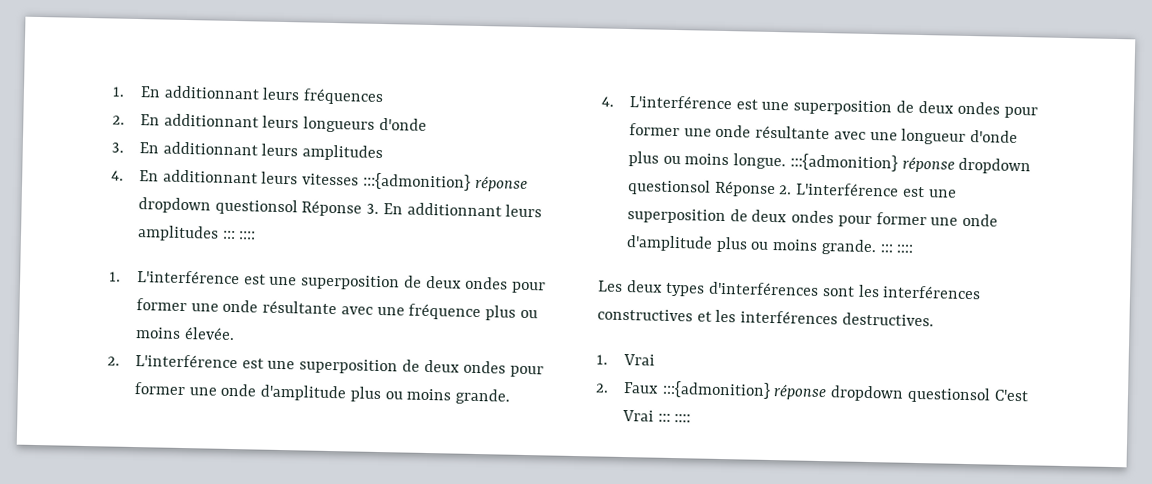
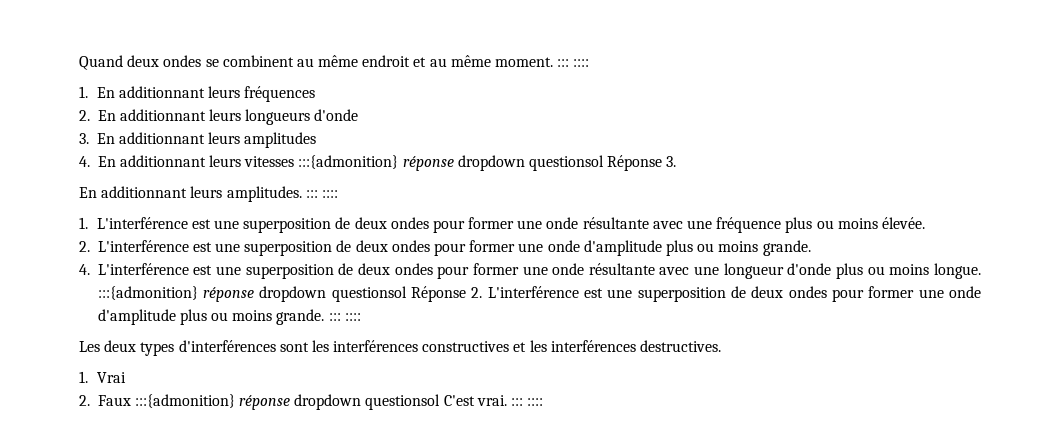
(112, 91) none -> [79,55,590,70] Quand deux ondes se combinent au même endroit et au même moment. ::: :::: //
[382,202,543,218] [136,225,219,242] En additionnant leurs amplitudes -> [79,186,302,202] // En additionnant leurs amplitudes.
[621,409,654,422] Vrai -> [476,395,507,406] vrai.

